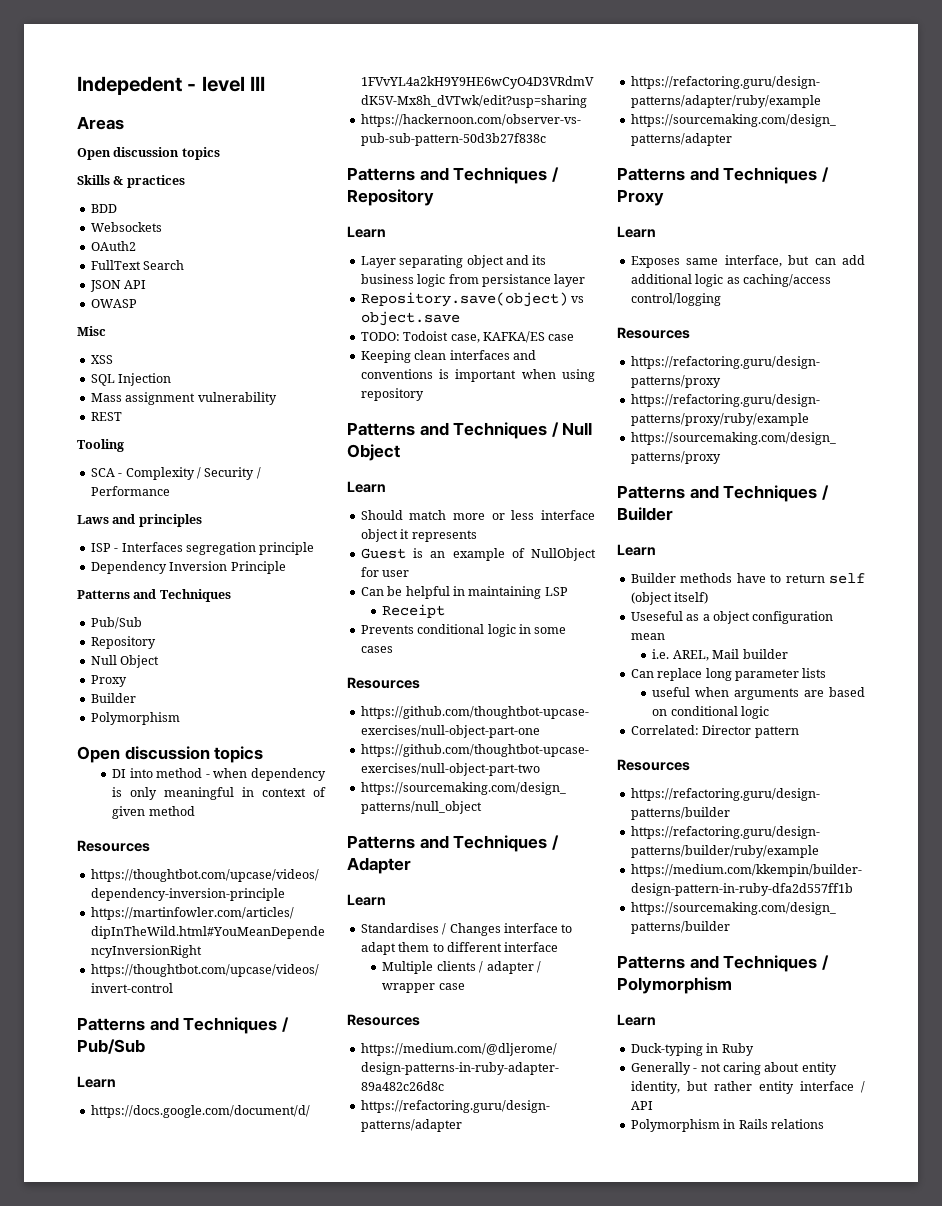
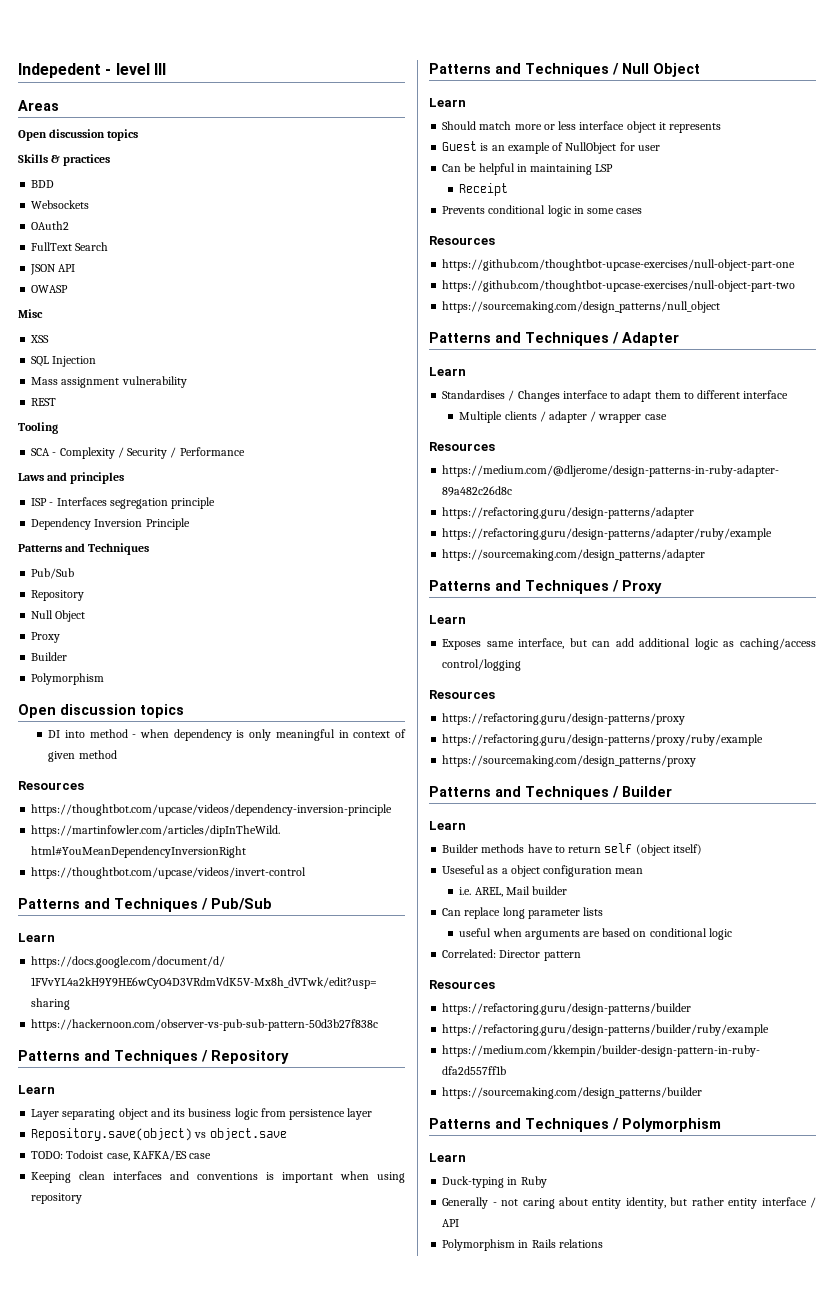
[481,274,551,287] persistance -> [289,1109,346,1120] persistence

